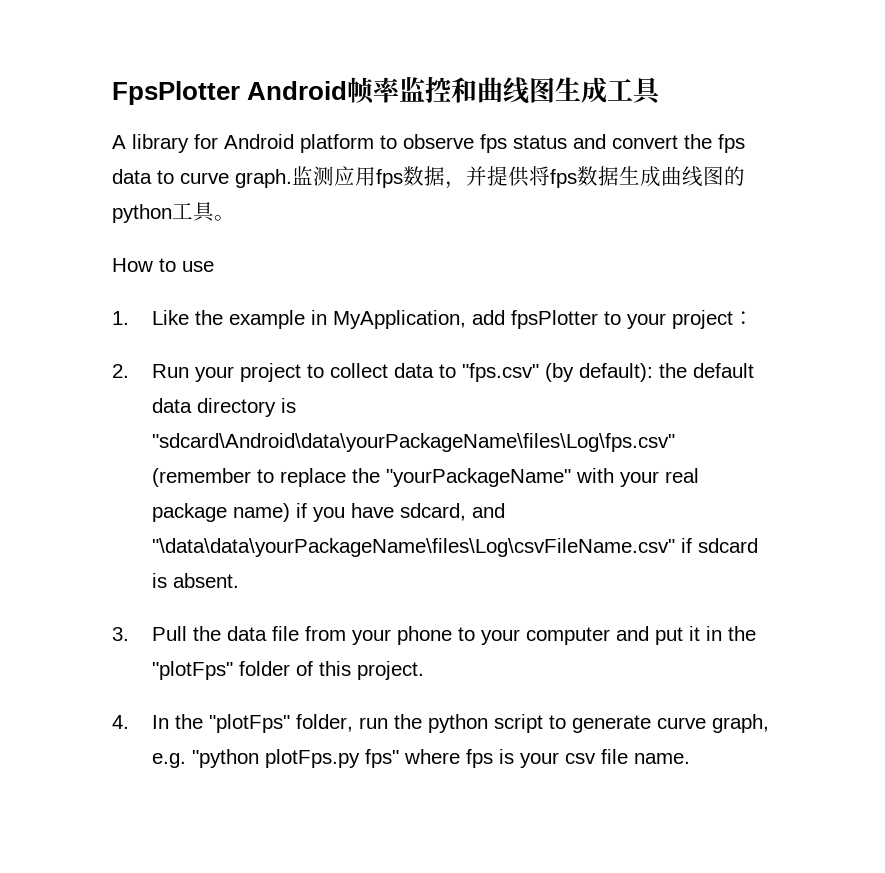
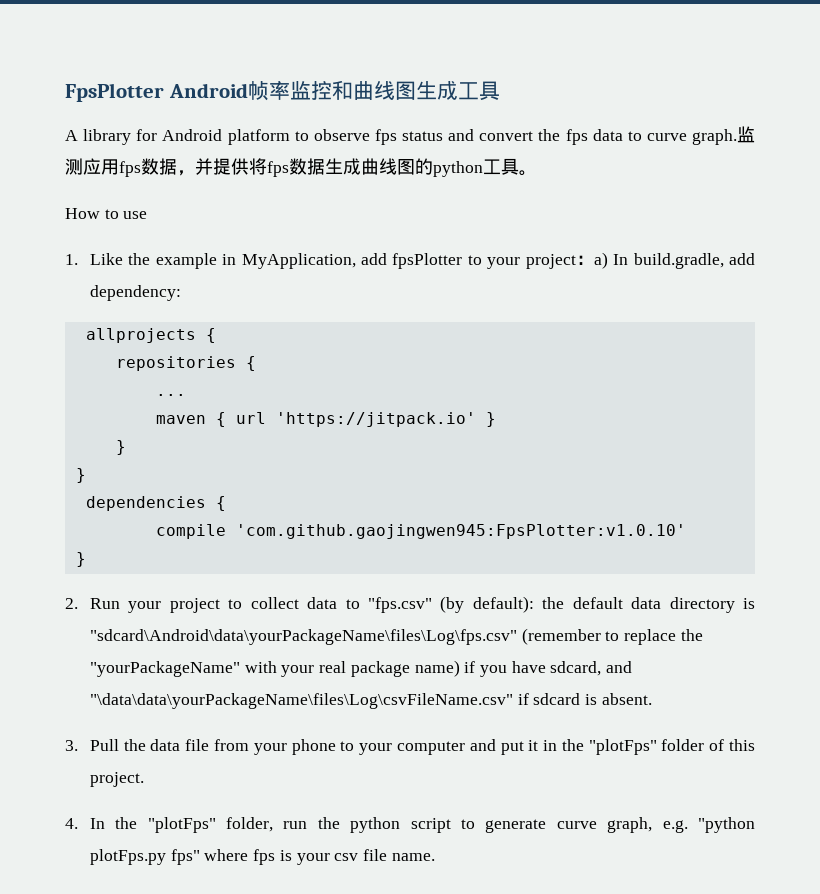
(755, 318) none -> [593,252,756,269] [89,285,181,301] [85,328,216,343] [115,356,256,371] [155,394,186,396] [155,412,496,427] [115,440,126,455] [75,468,86,483] [85,496,226,511] [155,524,686,539] [75,552,86,567] a) In build.gradle, add dependency: // allprojects { // repositories { // ... // maven { url 'https://jitpack.io' } // } // } // dependencies { // compile 'com.github.gaojingwen945:FpsPlotter:v1.0.10' // }

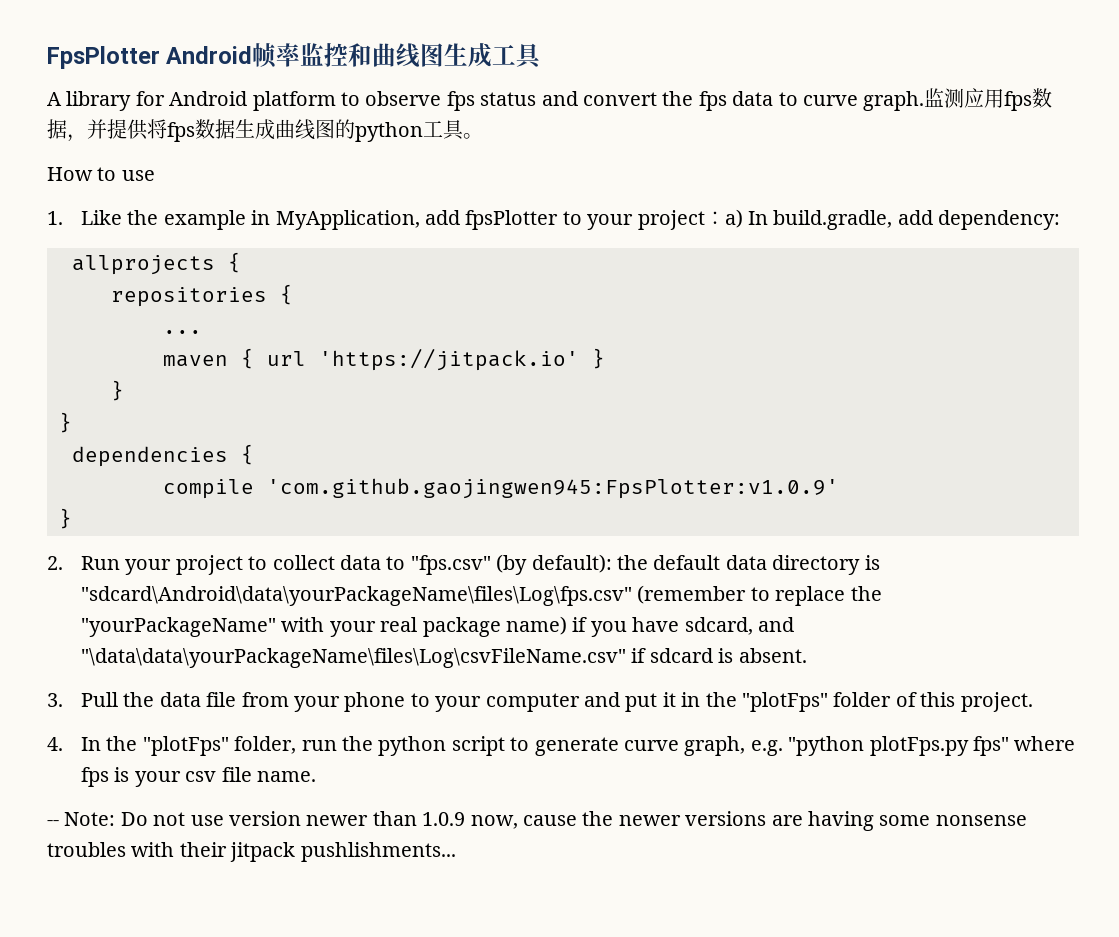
[235,524,686,539] 'com.github.gaojingwen945:FpsPlotter:v1.0.10' -> [267,478,839,499] 'com.github.gaojingwen945:FpsPlotter:v1.0.9'
(435, 857) none -> [47,811,1027,831] [47,842,456,862] // -- Note: Do not use version newer than 1.0.9 now, cause the newer versions are having some nonsense troubles with their jitpack pushlishments...

